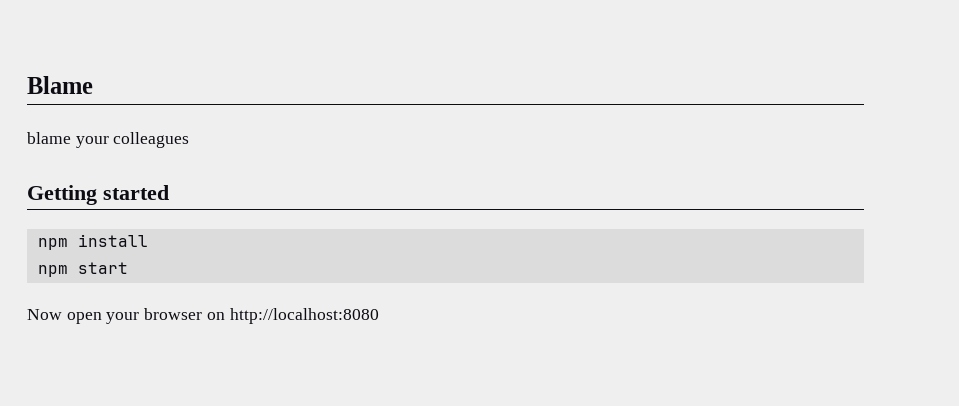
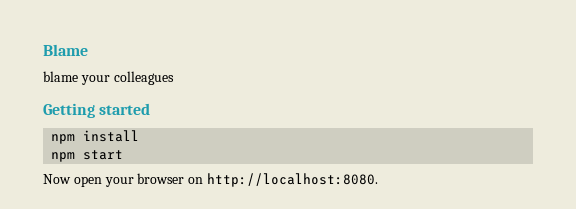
[229,308,379,324] http://localhost:8080 -> [206,173,378,187] http://localhost:8080.

